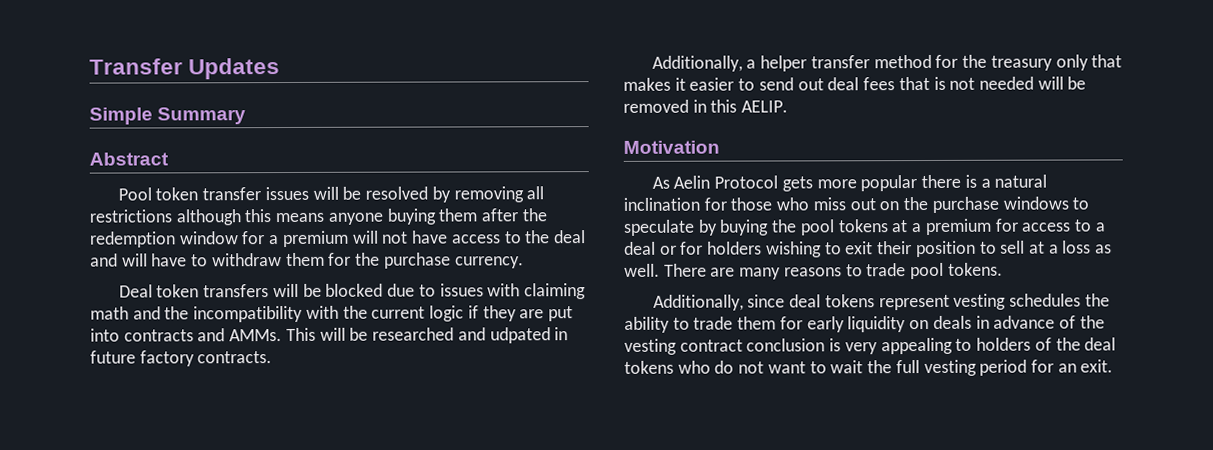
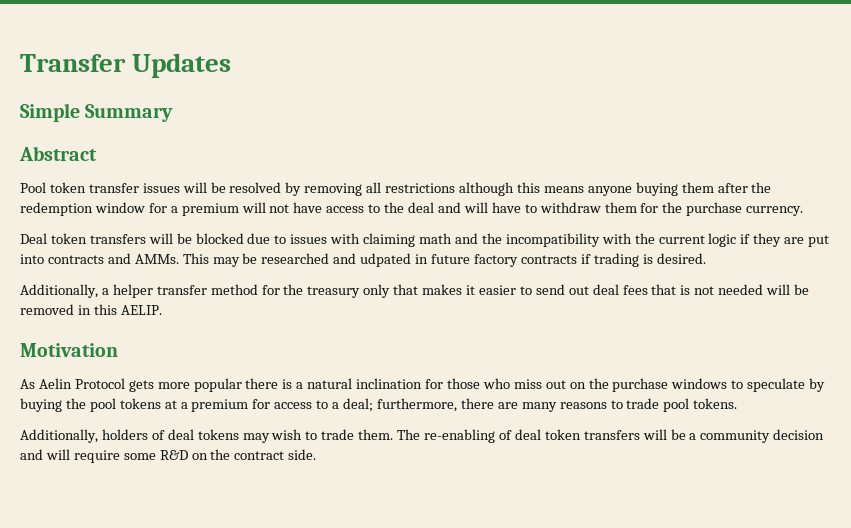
[319,327,346,341] will -> [212,257,240,267] may
[197,351,273,364] contracts. -> [520,253,706,267] contracts if trading is desired.
[624,240,1113,258] [624,263,707,277] deal or for holders wishing to exit their position to sell at a loss as well. There -> [343,398,494,412] deal; furthermore, there
[747,293,1110,311] [624,315,1105,333] [624,337,1117,355] [624,359,1114,377] since deal tokens represent vesting schedules the ability to trade them for early liquidity on deals in advance of the vesting contract conclusion is very appealing to holders of the deal tokens who do not want to wait the full vesting period for an exit. -> [101,429,825,443] [20,449,317,463] holders of deal tokens may wish to trade them. The re-enabling of deal token transfers will be a community decision and will require some R&D on the contract side.

